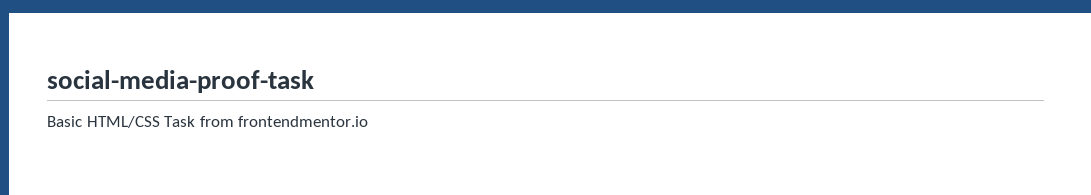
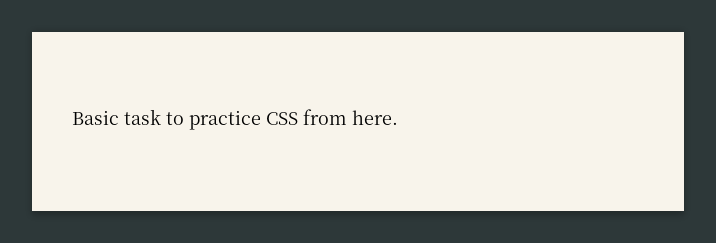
[47,70,314,93] [47,116,369,128] social-media-proof-task // Basic HTML/CSS Task from frontendmentor.io -> [72,109,398,130] Basic task to practice CSS from here.

